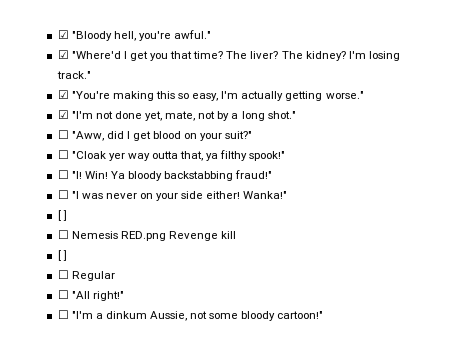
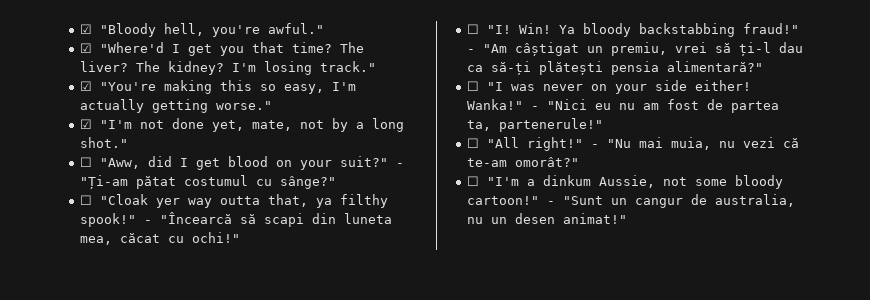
(253, 135) none -> [396,163,405,167] [80,175,337,189] - "Ți-am pătat costumul cu sânge?"
(286, 156) none -> [144,212,393,227] [80,232,241,245] - "Încearcă să scapi din luneta mea, căcat cu ochi!"
(273, 174) none -> [467,42,804,56] [467,61,764,75] - "Am câștigat un premiu, vrei să ți-l dau ca să-ți plătești pensia alimentară?"
[57,210,67,221] [57,230,237,241] [57,250,67,261] [57,270,115,281] [57,290,124,301] // [ ] // ☐ Nemesis RED.png Revenge kill // [ ] // ☐ Regular // ☐ "All right!" -> [531,99,780,113] [467,118,604,132] [467,137,800,151] [467,157,580,167] - "Nici eu nu am fost de partea ta, partenerule!" // ☐ "All right!" - "Nu mai muia, nu vezi că te-am omorât?"
(324, 315) none -> [547,194,796,208] [467,213,628,224] - "Sunt un cangur de australia, nu un desen animat!"

